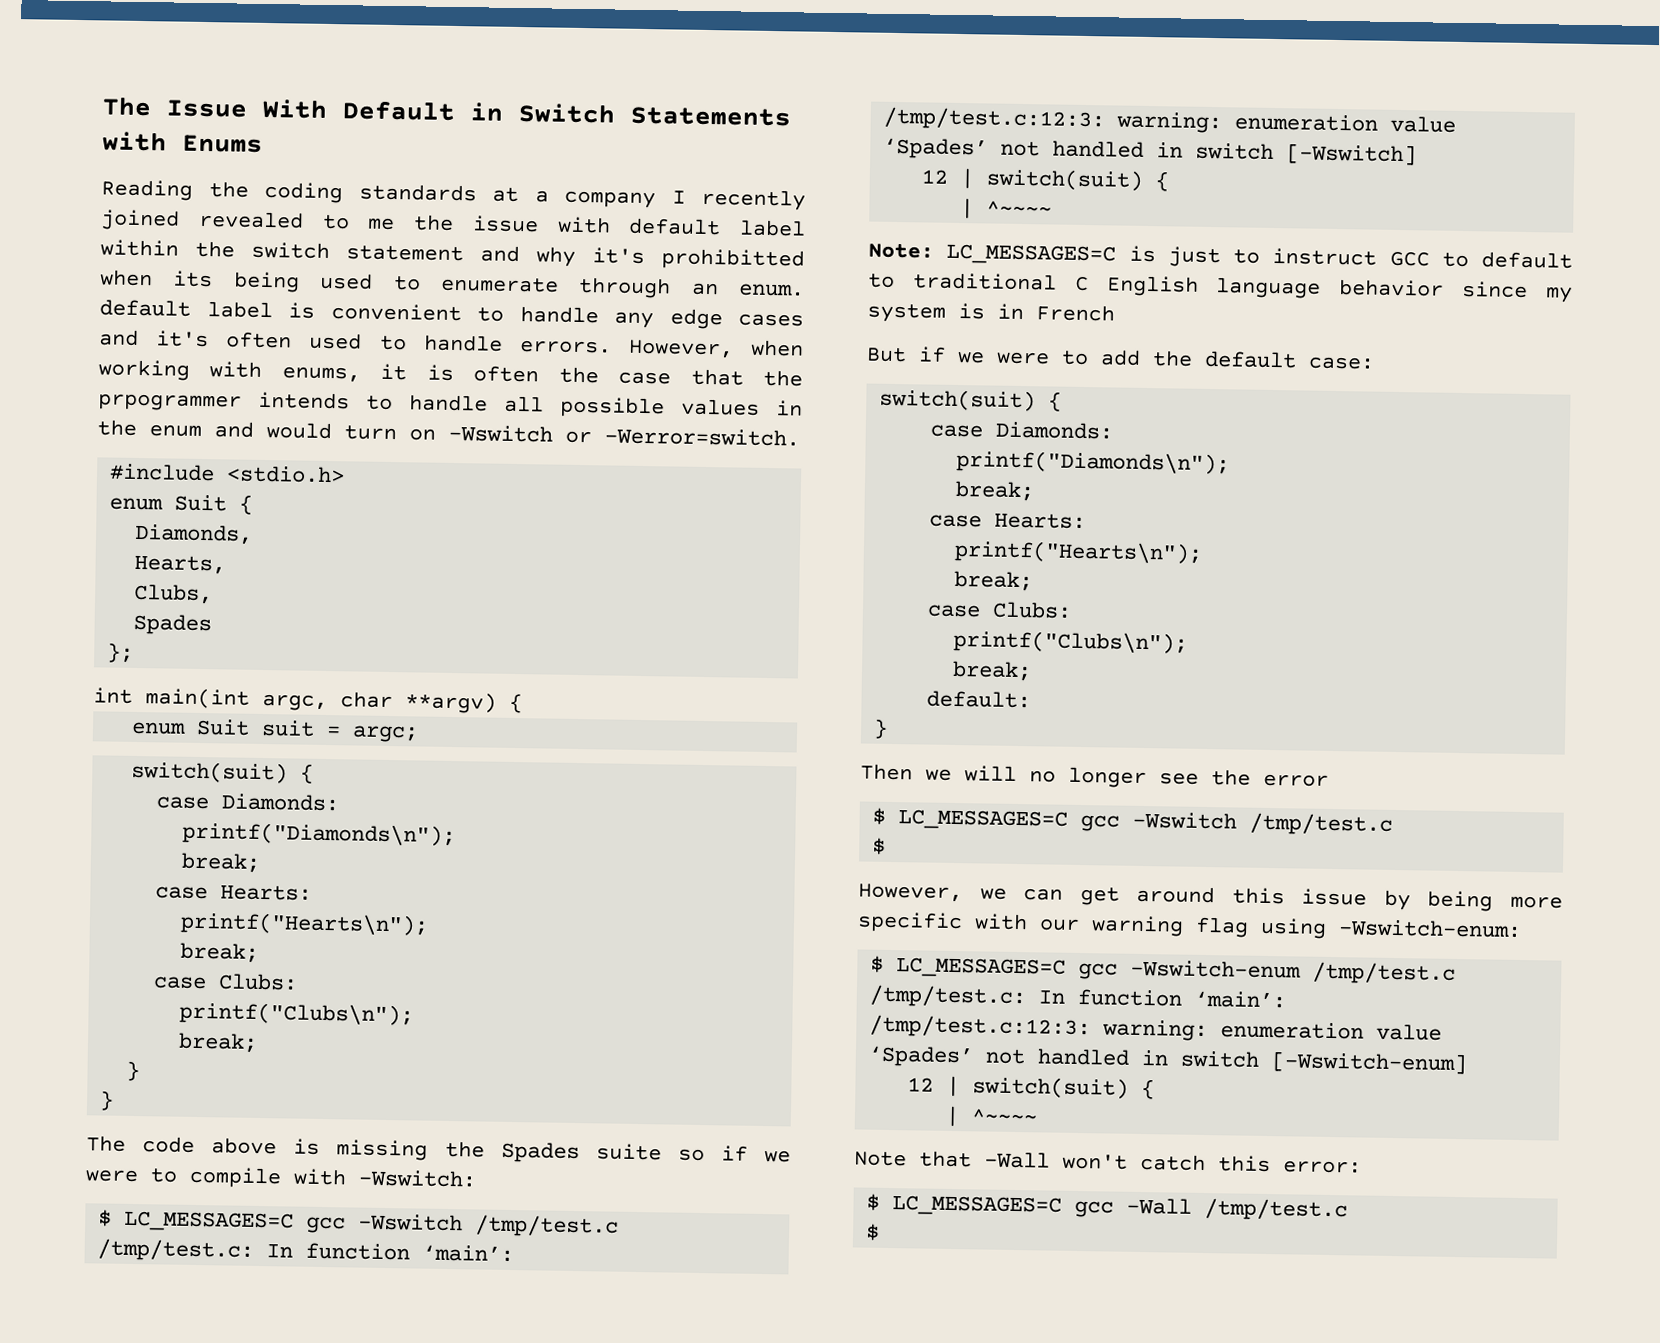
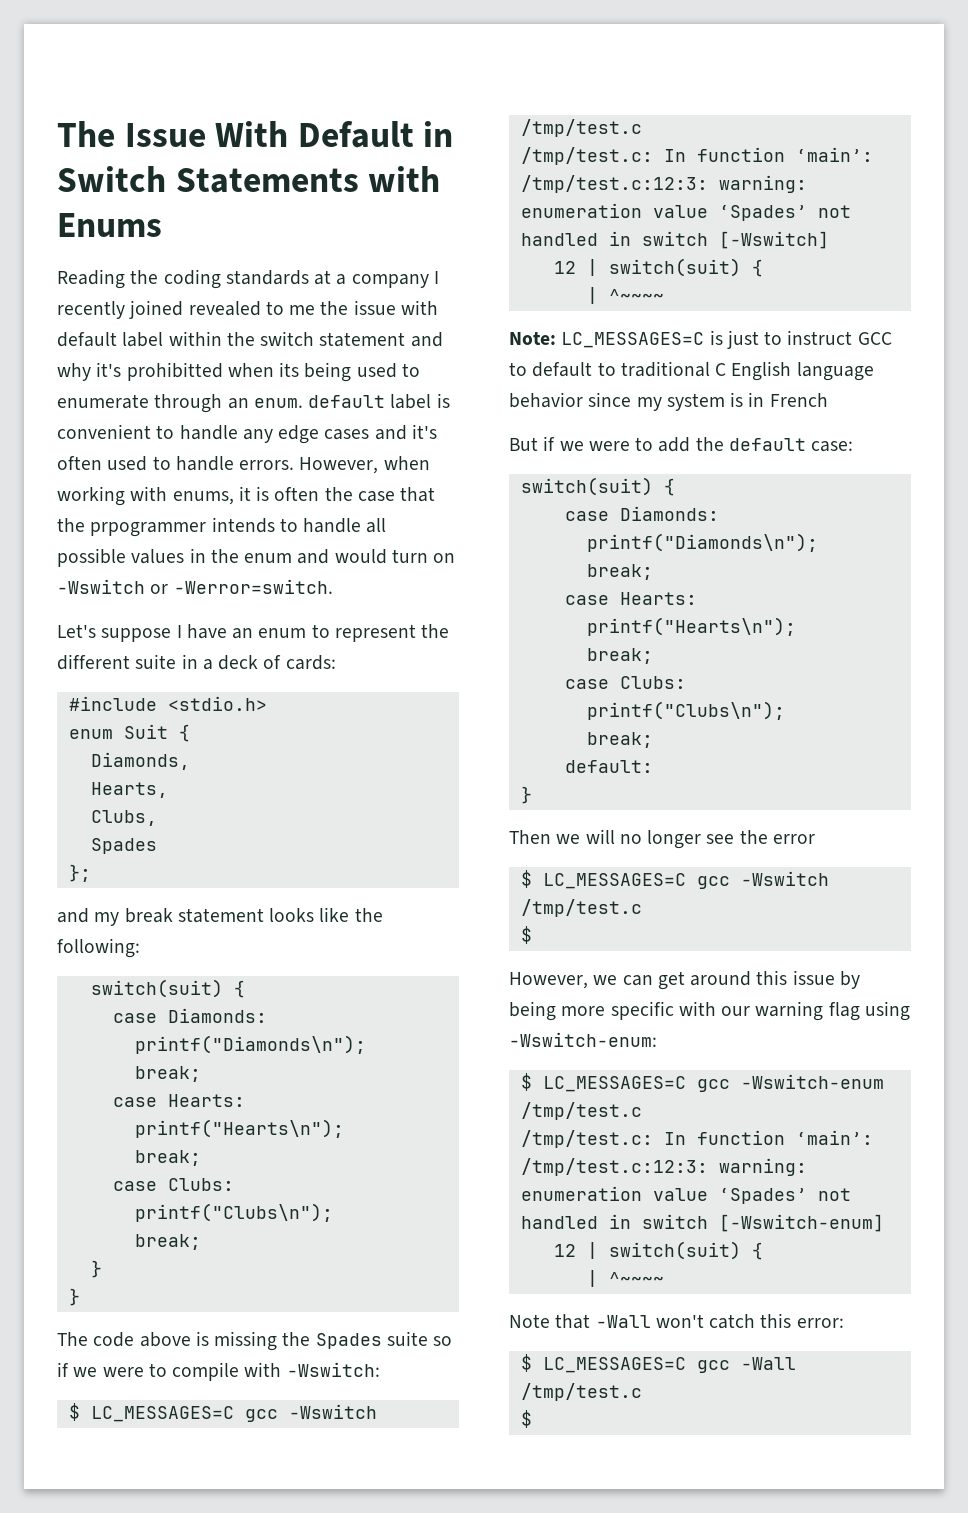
(800, 437) none -> [57,624,450,642] [57,654,336,670] // Let's suppose I have an enum to represent the different suite in a deck of cards:
[93,687,523,714] [131,718,420,743] int main(int argc, char **argv) { // enum Suit suit = argc; -> [57,907,383,926] [57,938,140,958] and my break statement looks like the following:

